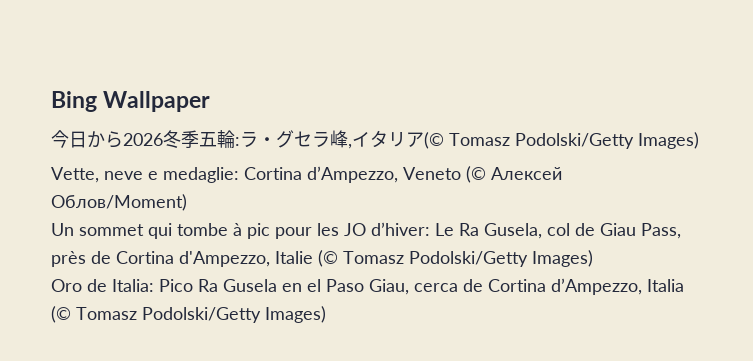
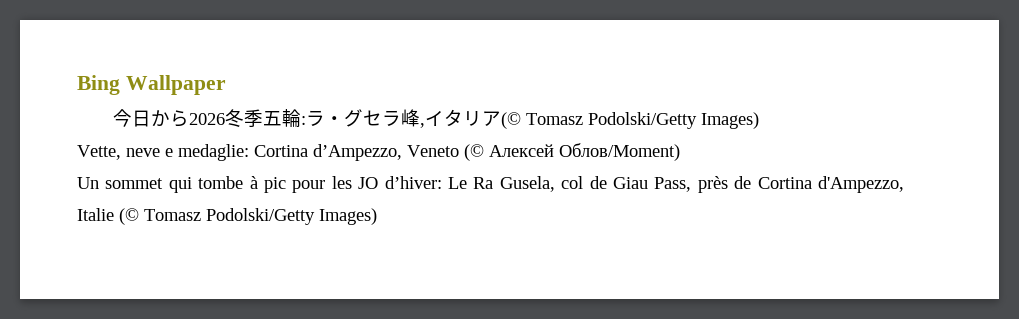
[51,278,684,295] [51,306,326,323] // Oro de Italia: Pico Ra Gusela en el Paso Giau, cerca de Cortina d’Ampezzo, Italia (© Tomasz Podolski/Getty Images) -> (377, 216) none

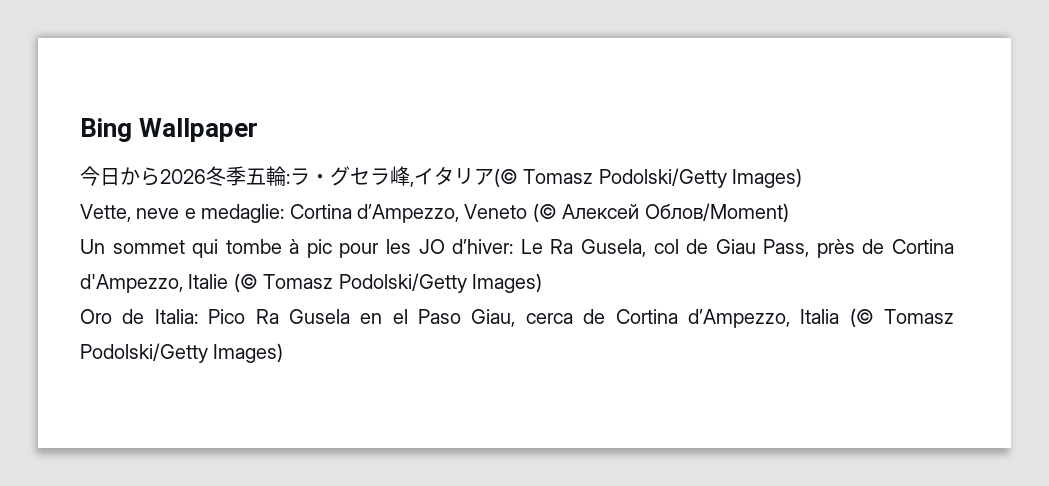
(377, 216) none -> [80,308,954,328] [80,343,284,363] // Oro de Italia: Pico Ra Gusela en el Paso Giau, cerca de Cortina d’Ampezzo, Italia (© Tomasz Podolski/Getty Images)

